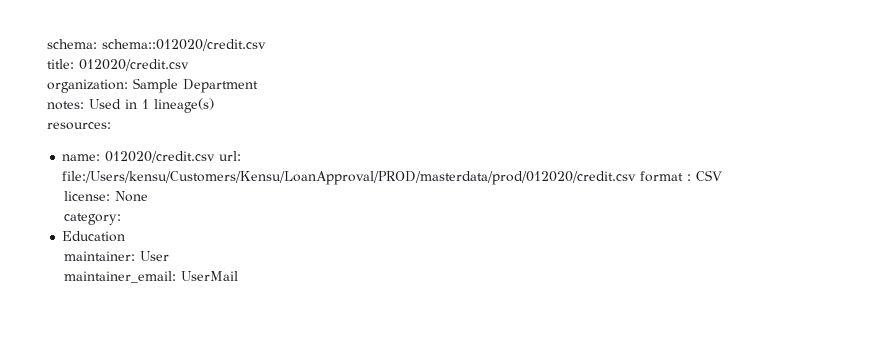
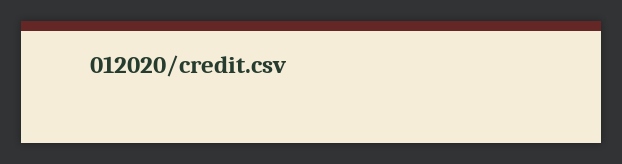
[47,39,266,51] [47,59,189,71] [47,78,258,93] [47,98,214,113] [47,122,111,130] [62,151,242,163] [62,170,723,185] [64,191,149,202] [64,213,122,225] [62,231,126,242] [64,251,170,261] [64,271,239,283] schema: schema::012020/credit.csv // title: 012020/credit.csv // organization: Sample Department // notes: Used in 1 lineage(s) // resources: // name: 012020/credit.csv url: file:/Users/kensu/Customers/Kensu/LoanApproval/PROD/masterdata/prod/012020/credit.csv format : CSV // license: None // category: // Education // maintainer: User // maintainer_email: UserMail -> [90,55,287,77] 012020/credit.csv

